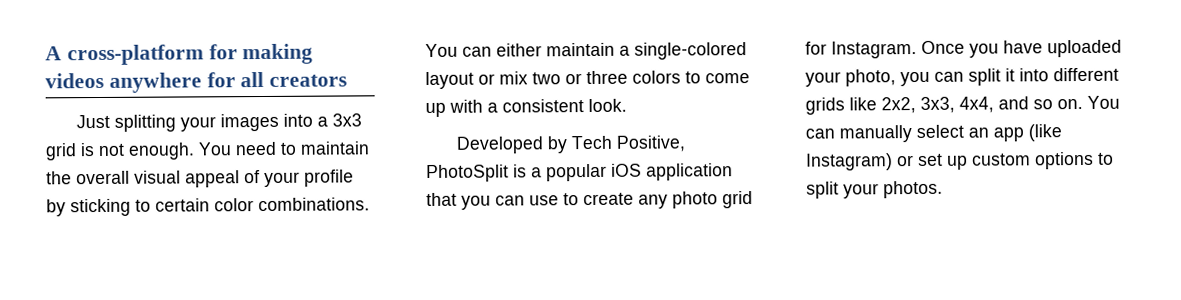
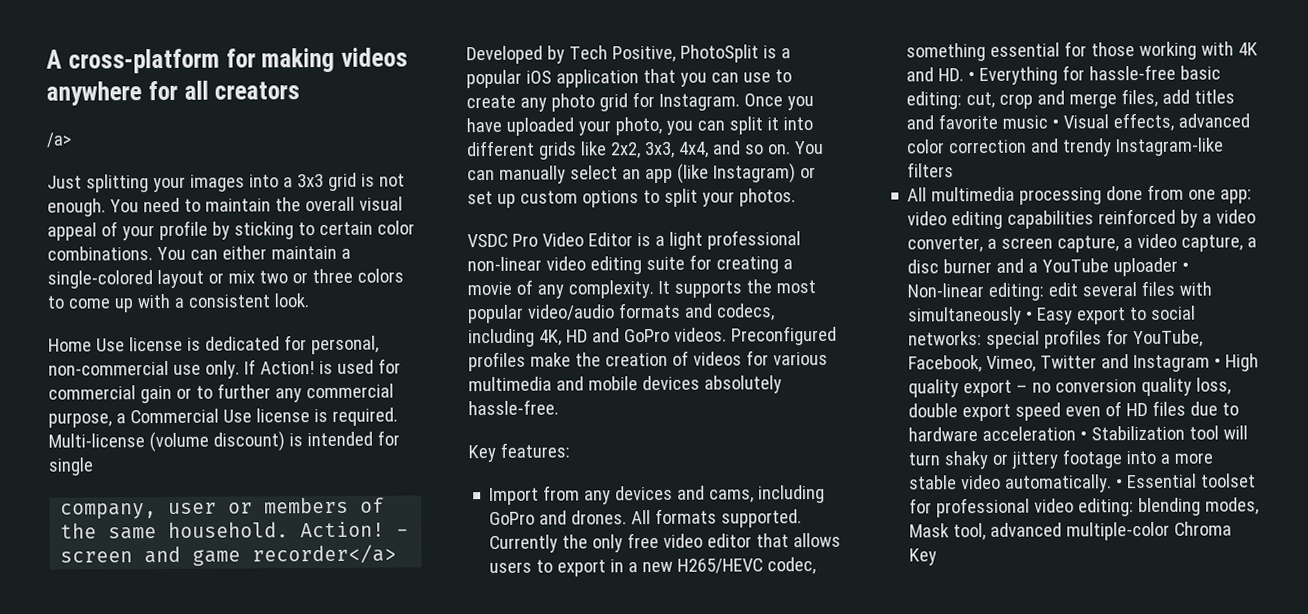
(348, 80) none -> [46,132,72,148] // /a>
(627, 105) none -> [48,335,379,355] [48,358,401,379] [48,383,394,404] [48,407,398,428] [48,430,400,453] [48,457,94,476] [60,496,386,520] [60,521,410,540] [60,544,398,566] // Home Use license is dedicated for personal, non-commercial use only. If Action! is used for commercial gain or to further any commercial purpose, a Commercial Use license is required. Multi-license (volume discount) is intended for single // company, user or members of the same household. Action! - screen and game recorder</a>
(943, 189) none -> [467,230,801,250] [467,254,793,275] [467,279,816,299] [467,302,775,324] [468,325,837,348] [468,350,828,372] [468,375,782,394] [468,399,559,416] [468,442,570,463] [489,484,826,506] [489,508,803,528] [489,532,842,554] [489,557,817,577] [906,41,1259,62] [906,64,1222,86] [906,88,1236,110] [906,112,1251,132] [906,137,1225,157] [907,162,955,178] [907,184,1253,205] [907,208,1257,230] [907,233,1258,253] [907,257,1190,277] [907,280,1213,301] [908,305,1197,326] [908,329,1204,349] [908,353,1260,373] [908,377,1232,398] [908,400,1240,422] [908,425,1249,442] [908,449,1214,470] [909,473,1257,493] [909,497,1260,518] [909,521,1233,541] [909,548,938,566] // VSDC Pro Video Editor is a light professional non-linear video editing suite for creating a movie of any complexity. It supports the most popular video/audio formats and codecs, including 4K, HD and GoPro videos. Preconfigured profiles make the creation of videos for various multimedia and mobile devices absolutely hassle-free. // Key features: // Import from any devices and cams, including GoPro and drones. All formats supported. Сurrently the only free video editor that allows users to export in a new H265/HEVC codec, something essential for those working with 4K and HD. • Everything for hassle-free basic editing: cut, crop and merge files, add titles and favorite music • Visual effects, advanced color correction and trendy Instagram-like filters // All multimedia processing done from one app: video editing capabilities reinforced by a video converter, a screen capture, a video capture, a disc burner and a YouTube uploader • Non-linear editing: edit several files with simultaneously • Easy export to social networks: special profiles for YouTube, Facebook, Vimeo, Twitter and Instagram • High quality export – no conversion quality loss, double export speed even of HD files due to hardware acceleration • Stabilization tool will turn shaky or jittery footage into a more stable video automatically. • Essential toolset for professional video editing: blending modes, Mask tool, advanced multiple-color Chroma Key

